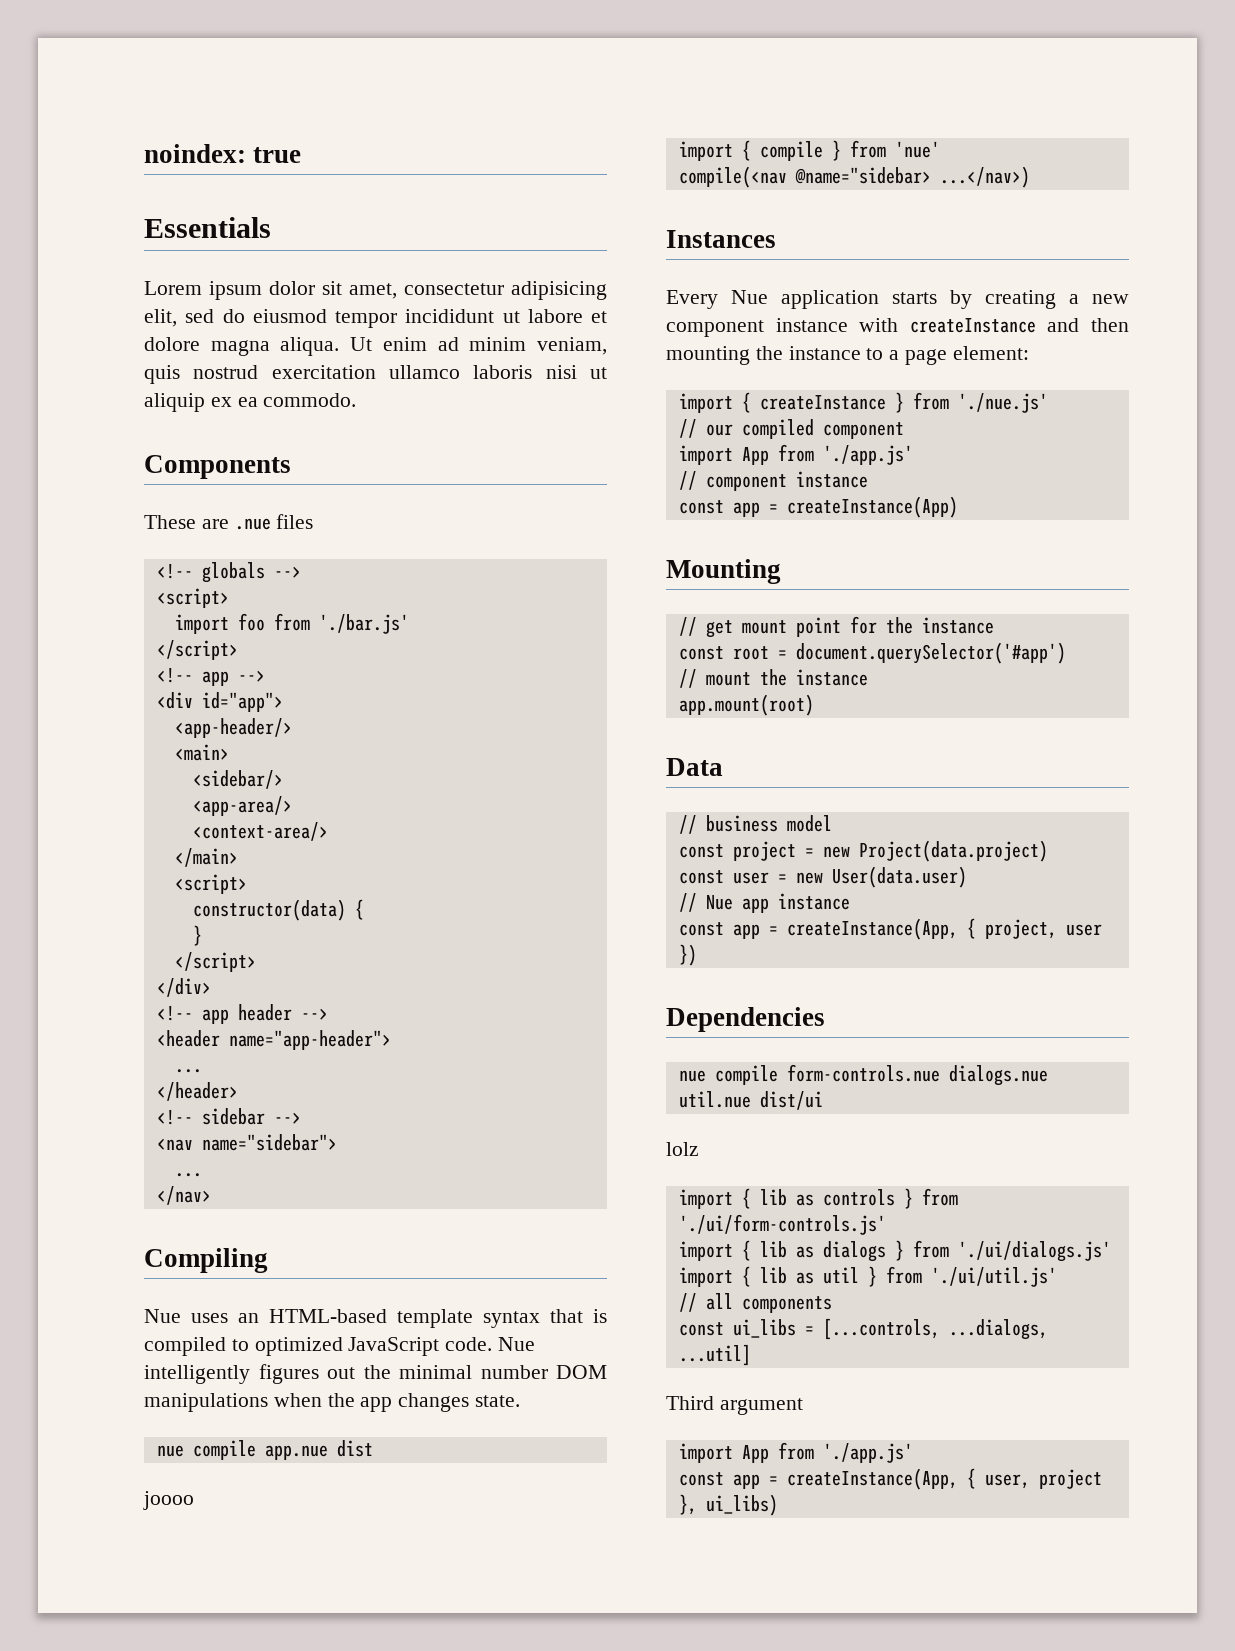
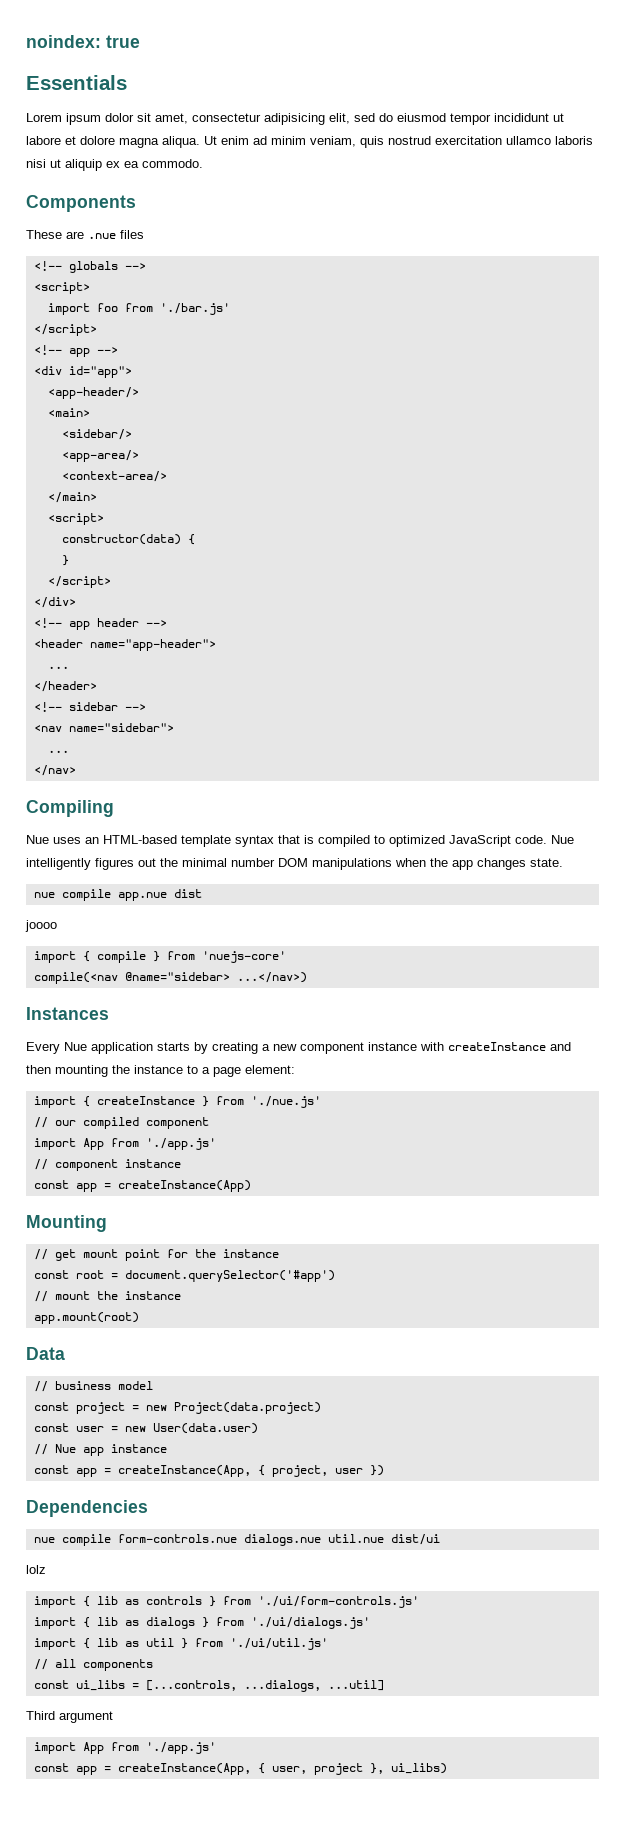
[894,141,940,158] 'nue' -> [201,951,286,963] 'nuejs-core'

